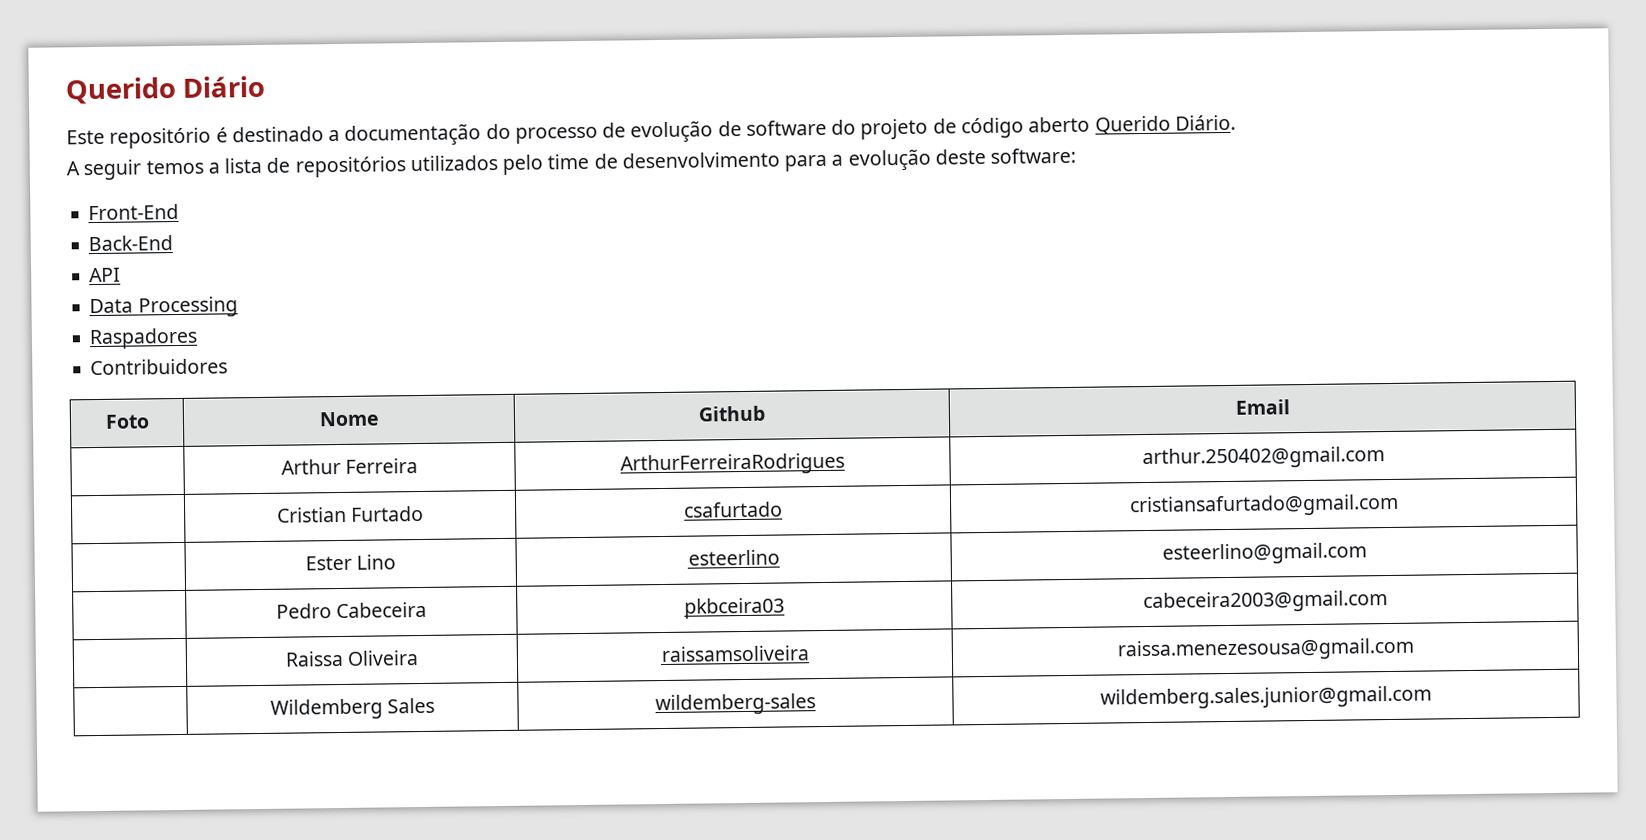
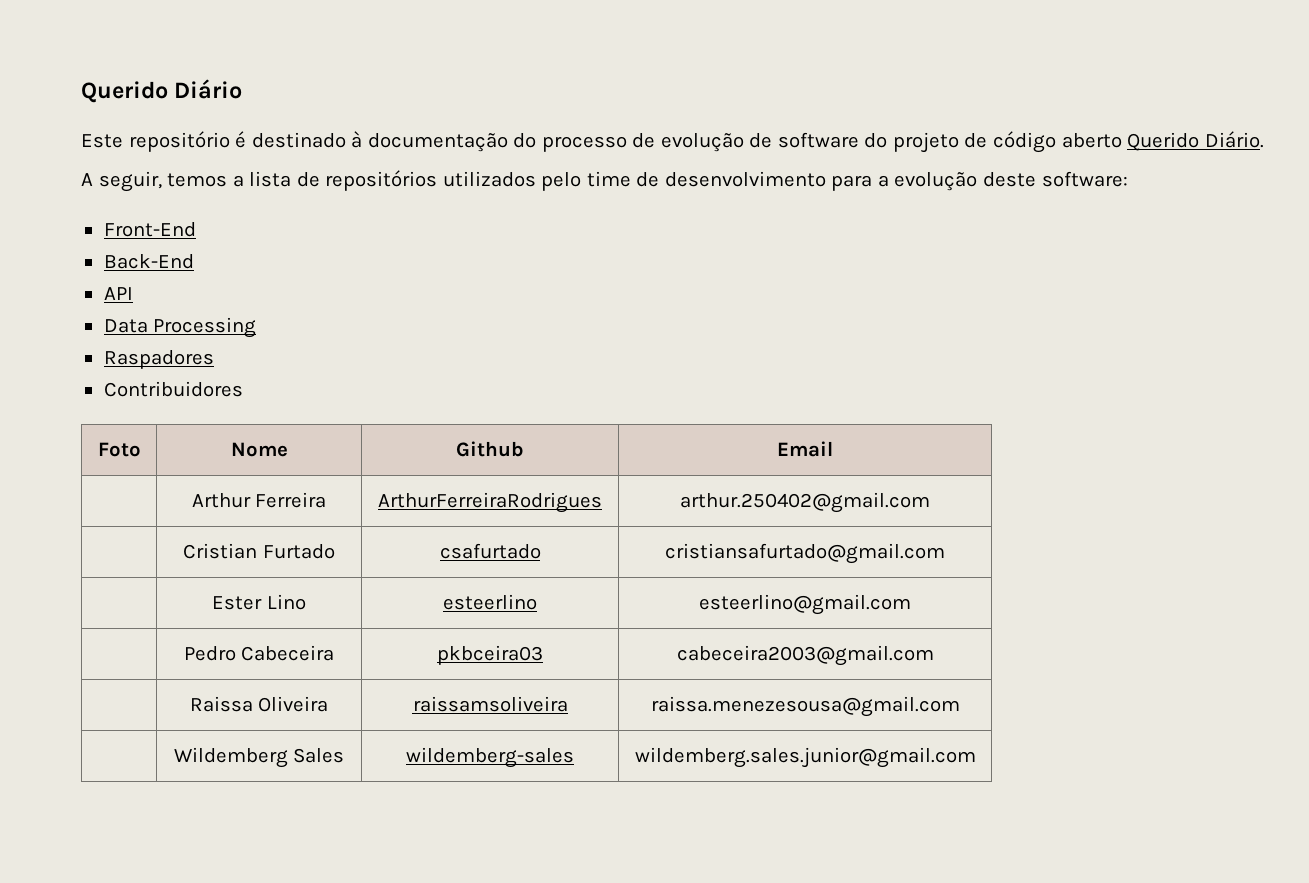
[328,129,341,142] a -> [351,131,363,148] à
[83,159,142,181] seguir -> [98,171,162,192] seguir,

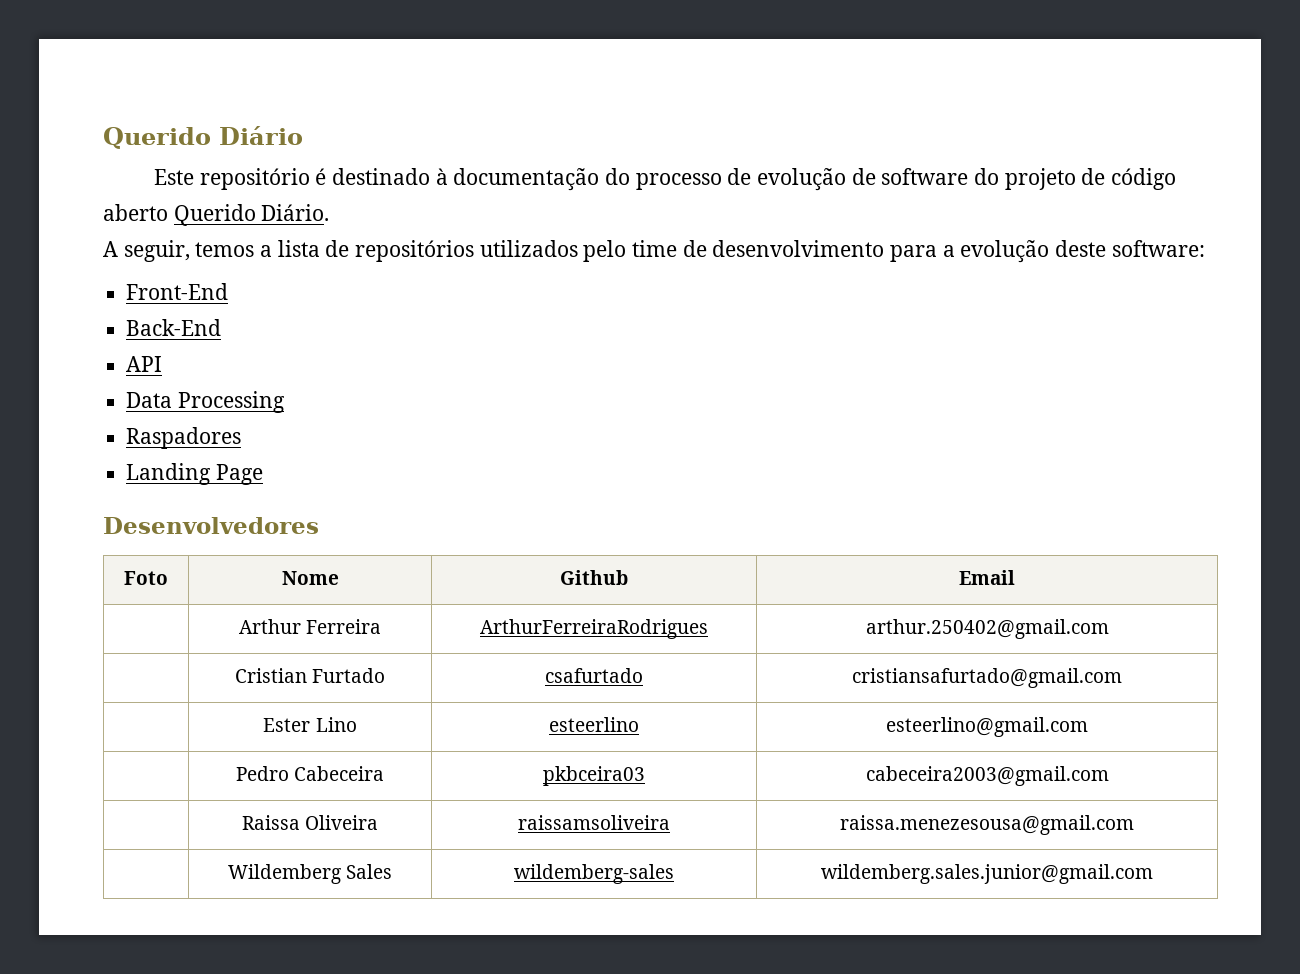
[103,381,243,397] Contribuidores -> [126,463,263,485] [103,517,319,534] Landing Page // Desenvolvedores

